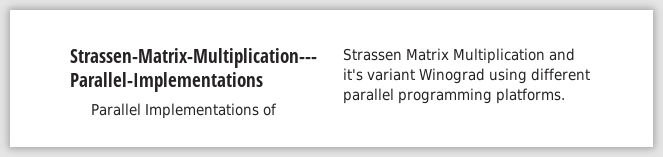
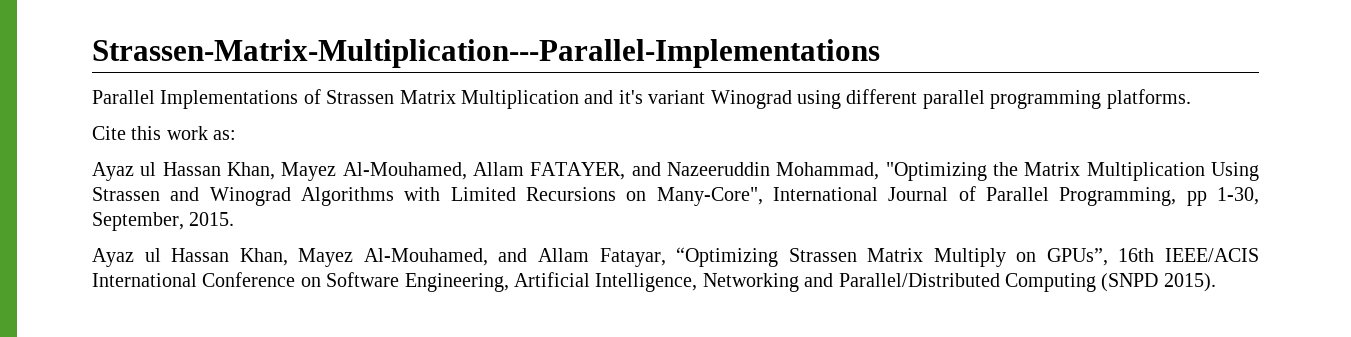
(565, 96) none -> [92,126,237,140] [92,162,1260,181] [92,186,1259,206] [92,212,235,231] [92,247,1259,267] [92,272,1216,292] // Cite this work as: // Ayaz ul Hassan Khan, Mayez Al-Mouhamed, Allam FATAYER, and Nazeeruddin Mohammad, "Optimizing the Matrix Multiplication Using Strassen and Winograd Algorithms with Limited Recursions on Many-Core", International Journal of Parallel Programming, pp 1-30, September, 2015. // Ayaz ul Hassan Khan, Mayez Al-Mouhamed, and Allam Fatayar, “Optimizing Strassen Matrix Multiply on GPUs”, 16th IEEE/ACIS International Conference on Software Engineering, Artificial Intelligence, Networking and Parallel/Distributed Computing (SNPD 2015).

